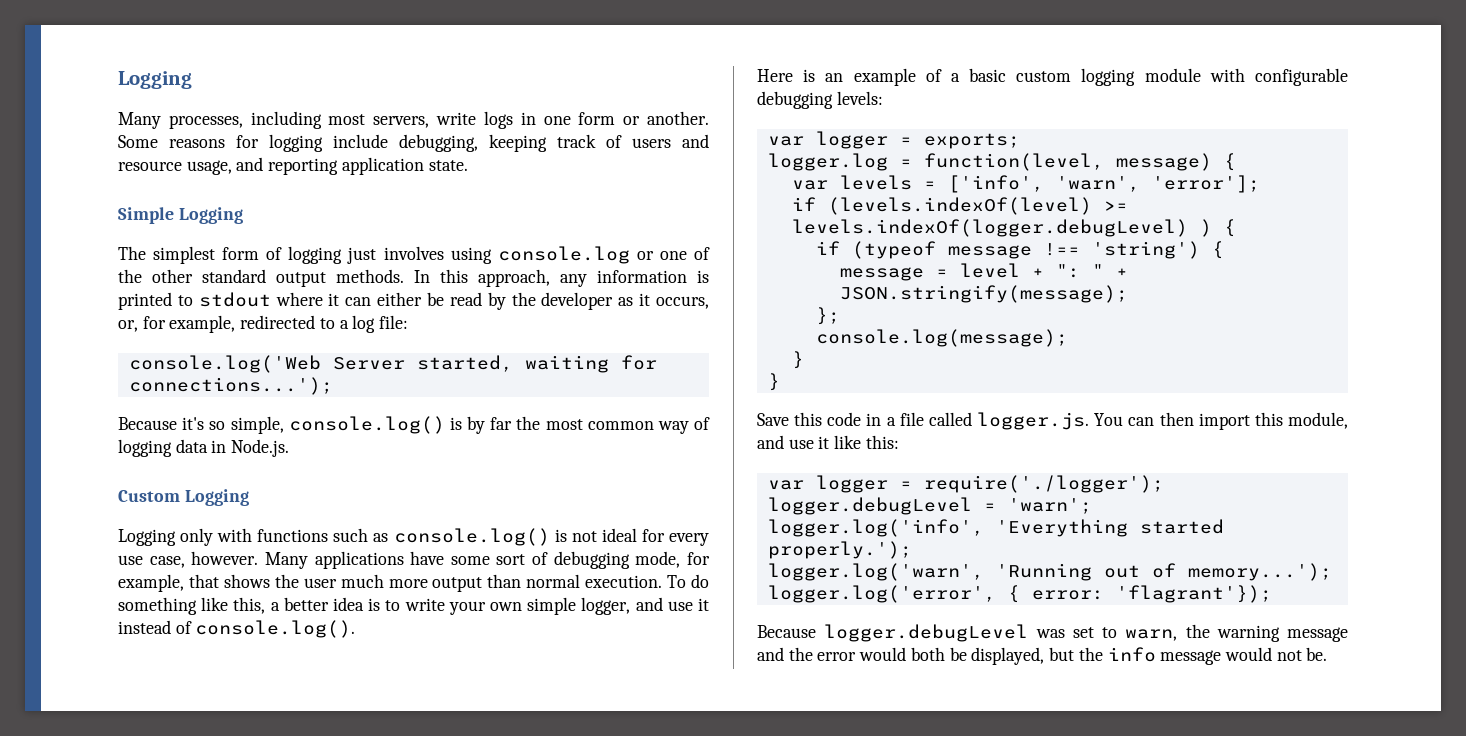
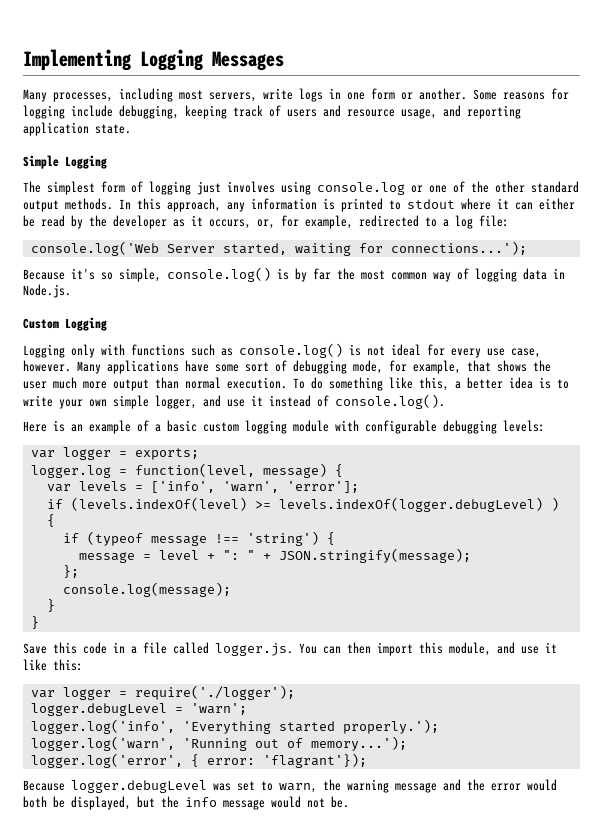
[118,71,192,89] Logging -> [23,49,284,71] Implementing Logging Messages

